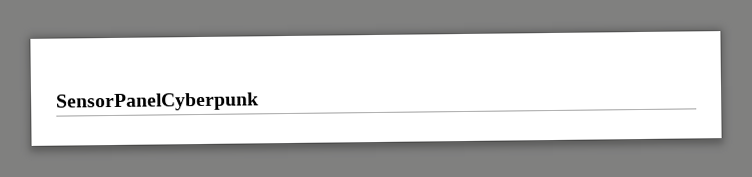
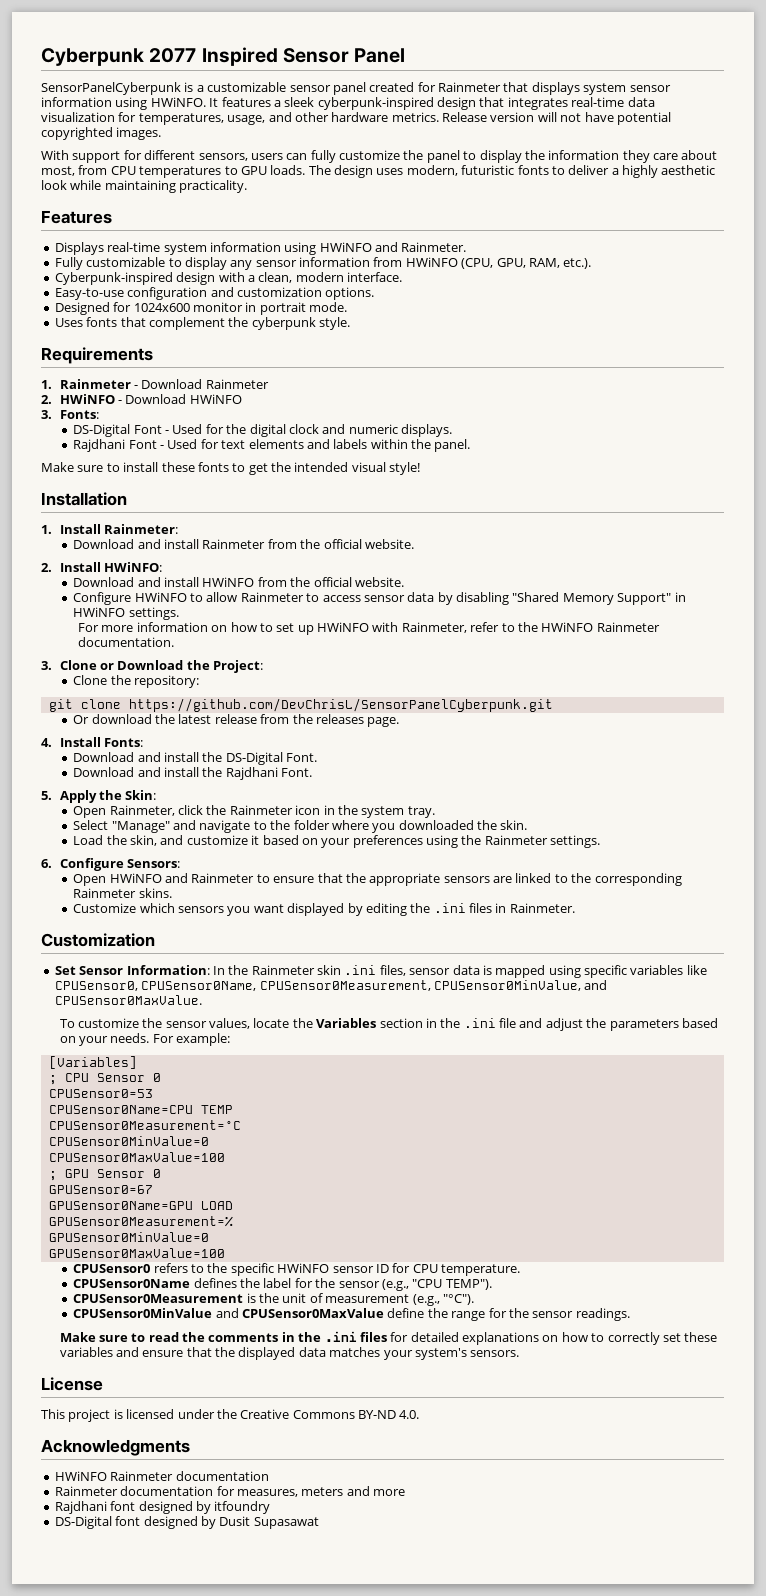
[56,92,259,112] SensorPanelCyberpunk -> [41,47,406,66] [41,82,671,95] [41,97,655,110] [41,112,671,125] [41,127,162,140] [41,150,718,163] [41,165,716,178] [41,180,248,193] [41,210,112,224] [54,242,467,255] [54,257,592,270] [54,272,402,285] [54,287,375,300] [54,302,347,315] [54,317,350,330] [41,347,153,364] [41,379,269,389] [41,394,242,404] [41,410,99,419] [73,424,453,437] [73,439,471,452] [41,462,421,475] [41,492,127,506] [41,524,178,534] [73,539,414,549] [41,562,162,572] [73,577,404,587] [73,592,686,605] [73,607,179,620] [78,622,660,635] [78,637,175,647] [41,660,264,673] [73,675,200,688] [48,698,553,712] [73,714,400,727] [41,737,143,747] [73,752,318,765] [73,767,313,780] [41,790,157,803] [73,805,435,818] [73,820,528,833] [73,835,601,848] [41,858,180,871] [73,873,682,886] [73,888,172,898] [73,903,575,916] [41,933,155,947] [54,965,707,978] [54,980,608,991] [54,995,202,1005] [59,1018,718,1031] [59,1033,231,1046] [48,1056,137,1069] [48,1073,161,1085] [48,1089,153,1098] [48,1105,233,1114] [48,1120,241,1130] [48,1136,209,1146] [48,1152,225,1162] [48,1169,161,1181] [48,1185,153,1194] [48,1201,233,1210] [48,1216,233,1227] [48,1232,209,1242] [48,1248,225,1258] [73,1263,521,1276] [73,1278,492,1291] [73,1293,474,1306] [73,1308,630,1321] [59,1331,718,1345] [59,1347,520,1360] [41,1377,103,1391] [41,1409,420,1422] [41,1439,190,1456] [54,1471,269,1481] [54,1486,405,1497] [54,1501,271,1514] [54,1516,319,1529] Cyberpunk 2077 Inspired Sensor Panel // SensorPanelCyberpunk is a customizable sensor panel created for Rainmeter that displays system sensor information using HWiNFO. It features a sleek cyberpunk-inspired design that integrates real-time data visualization for temperatures, usage, and other hardware metrics. Release version will not have potential copyrighted images. // With support for different sensors, users can fully customize the panel to display the information they care about most, from CPU temperatures to GPU loads. The design uses modern, futuristic fonts to deliver a highly aesthetic look while maintaining practicality. // Features // Displays real-time system information using HWiNFO and Rainmeter. // Fully customizable to display any sensor information from HWiNFO (CPU, GPU, RAM, etc.). // Cyberpunk-inspired design with a clean, modern interface. // Easy-to-use configuration and customization options. // Designed for 1024x600 monitor in portrait mode. // Uses fonts that complement the cyberpunk style. // Requirements // 1. Rainmeter - Download Rainmeter // 2. HWiNFO - Download HWiNFO // 3. Fonts: // DS-Digital Font - Used for the digital clock and numeric displays. // Rajdhani Font - Used for text elements and labels within the panel. // Make sure to install these fonts to get the intended visual style! // Installation // 1. Install Rainmeter: // Download and install Rainmeter from the official website. // 2. Install HWiNFO: // Download and install HWiNFO from the official website. // Configure HWiNFO to allow Rainmeter to access sensor data by disabling "Shared Memory Support" in HWiNFO settings. // For more information on how to set up HWiNFO with Rainmeter, refer to the HWiNFO Rainmeter documentation. // 3. Clone or Download the Project: // Clone the repository: // git clone https://github.com/DevChrisL/SensorPanelCyberpunk.git // Or download the latest release from the releases page. // 4. Install Fonts: // Download and install the DS-Digital Font. // Download and install the Rajdhani Font. // 5. Apply the Skin: // Open Rainmeter, click the Rainmeter icon in the system tray. // Select "Manage" and navigate to the folder where you downloaded the skin. // Load the skin, and customize it based on your preferences using the Rainmeter settings. // 6. Configure Sensors: // Open HWiNFO and Rainmeter to ensure that the appropriate sensors are linked to the corresponding Rainmeter skins. // Customize which sensors you want displayed by editing the .ini files in Rainmeter. // Customization // Set Sensor Information: In the Rainmeter skin .ini files, sensor data is mapped using specific variables like CPUSensor0, CPUSensor0Name, CPUSensor0Measurement, CPUSensor0MinValue, and CPUSensor0MaxValue. // To customize the sensor values, locate the Variables section in the .ini file and adjust the parameters based on your needs. For example: // [Variables] // ; CPU Sensor 0 // CPUSensor0=53 // CPUSensor0Name=CPU TEMP // CPUSensor0Measurement=°C // CPUSensor0MinValue=0 // CPUSensor0MaxValue=100 // ; GPU Sensor 0 // GPUSensor0=67 // GPUSensor0Name=GPU LOAD // GPUSensor0Measurement=% // GPUSensor0MinValue=0 // GPUSensor0MaxValue=100 // CPUSensor0 refers to the specific HWiNFO sensor ID for CPU temperature. // CPUSensor0Name defines the label for the sensor (e.g., "CPU TEMP"). // CPUSensor0Measurement is the unit of measurement (e.g., "°C"). // CPUSensor0MinValue and CPUSensor0MaxValue define the range for the sensor readings. // Make sure to read the comments in the .ini files for detailed explanations on how to correctly set these variables and ensure that the displayed data matches your system's sensors. // License // This project is licensed under the Creative Commons BY-ND 4.0. // Acknowledgments // HWiNFO Rainmeter documentation // Rainmeter documentation for measures, meters and more // Rajdhani font designed by itfoundry // DS-Digital font designed by Dusit Supasawat

